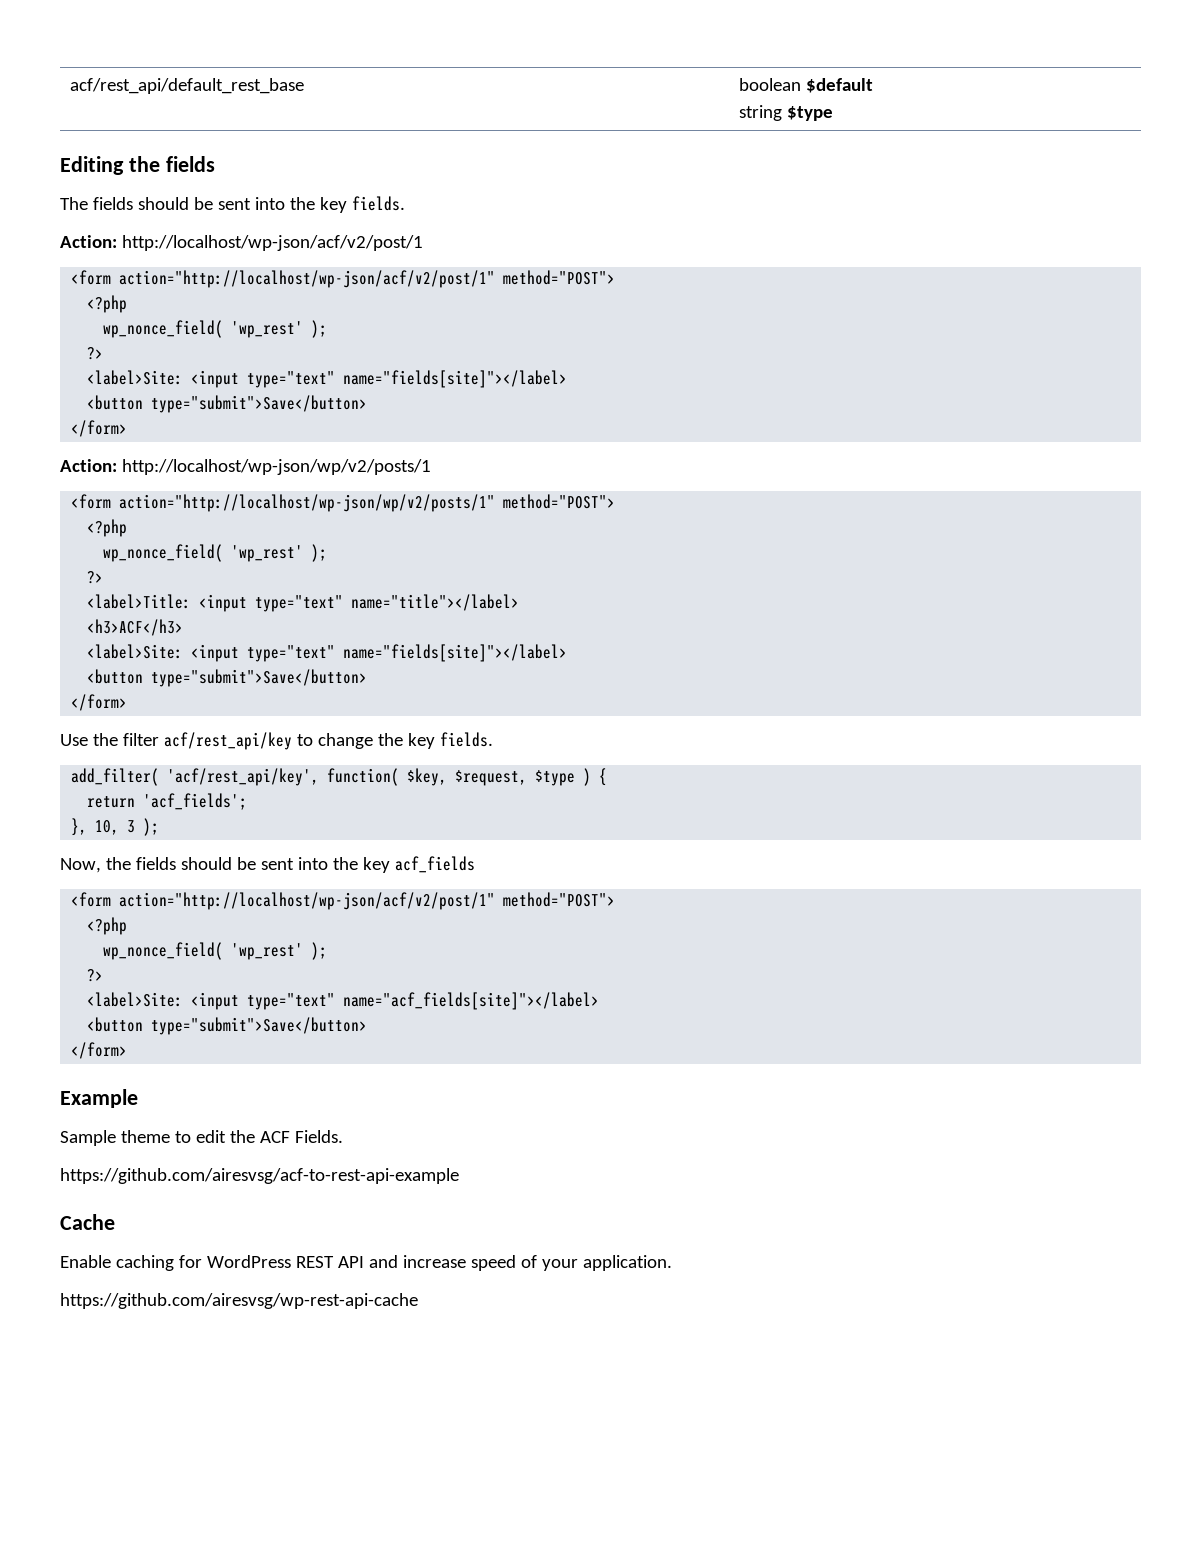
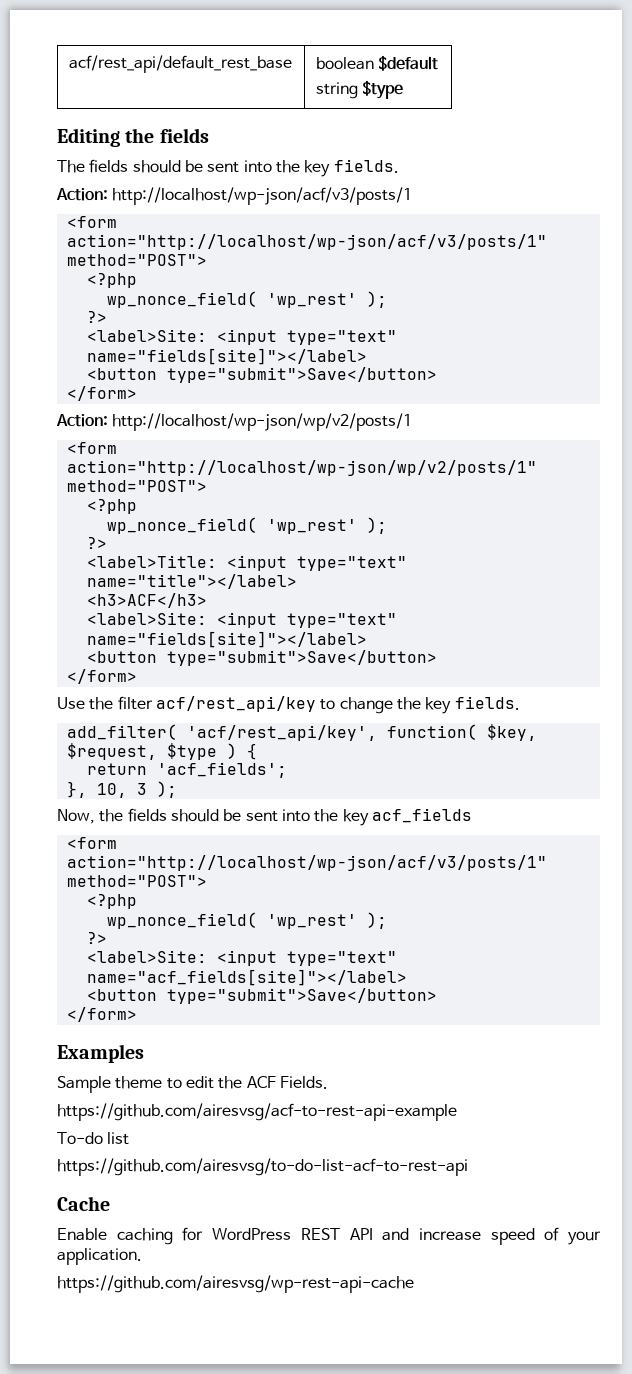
[121,235,423,251] [71,270,496,288] http://localhost/wp-json/acf/v2/post/1 // <form action="http://localhost/wp-json/acf/v2/post/1" -> [112,187,413,205] [66,216,117,228] [66,234,547,250] http://localhost/wp-json/acf/v3/posts/1 // <form action="http://localhost/wp-json/acf/v3/posts/1"
[119,892,496,910] action="http://localhost/wp-json/acf/v2/post/1" -> [66,855,547,871] action="http://localhost/wp-json/acf/v3/posts/1"
[60,1089,138,1108] Example -> [57,1044,144,1063] Examples
(459, 1176) none -> [57,1132,130,1145] [57,1158,468,1176] // To-do list // https://github.com/airesvsg/to-do-list-acf-to-rest-api

